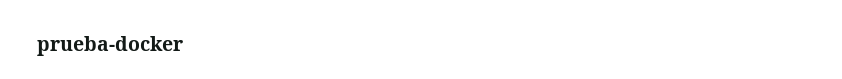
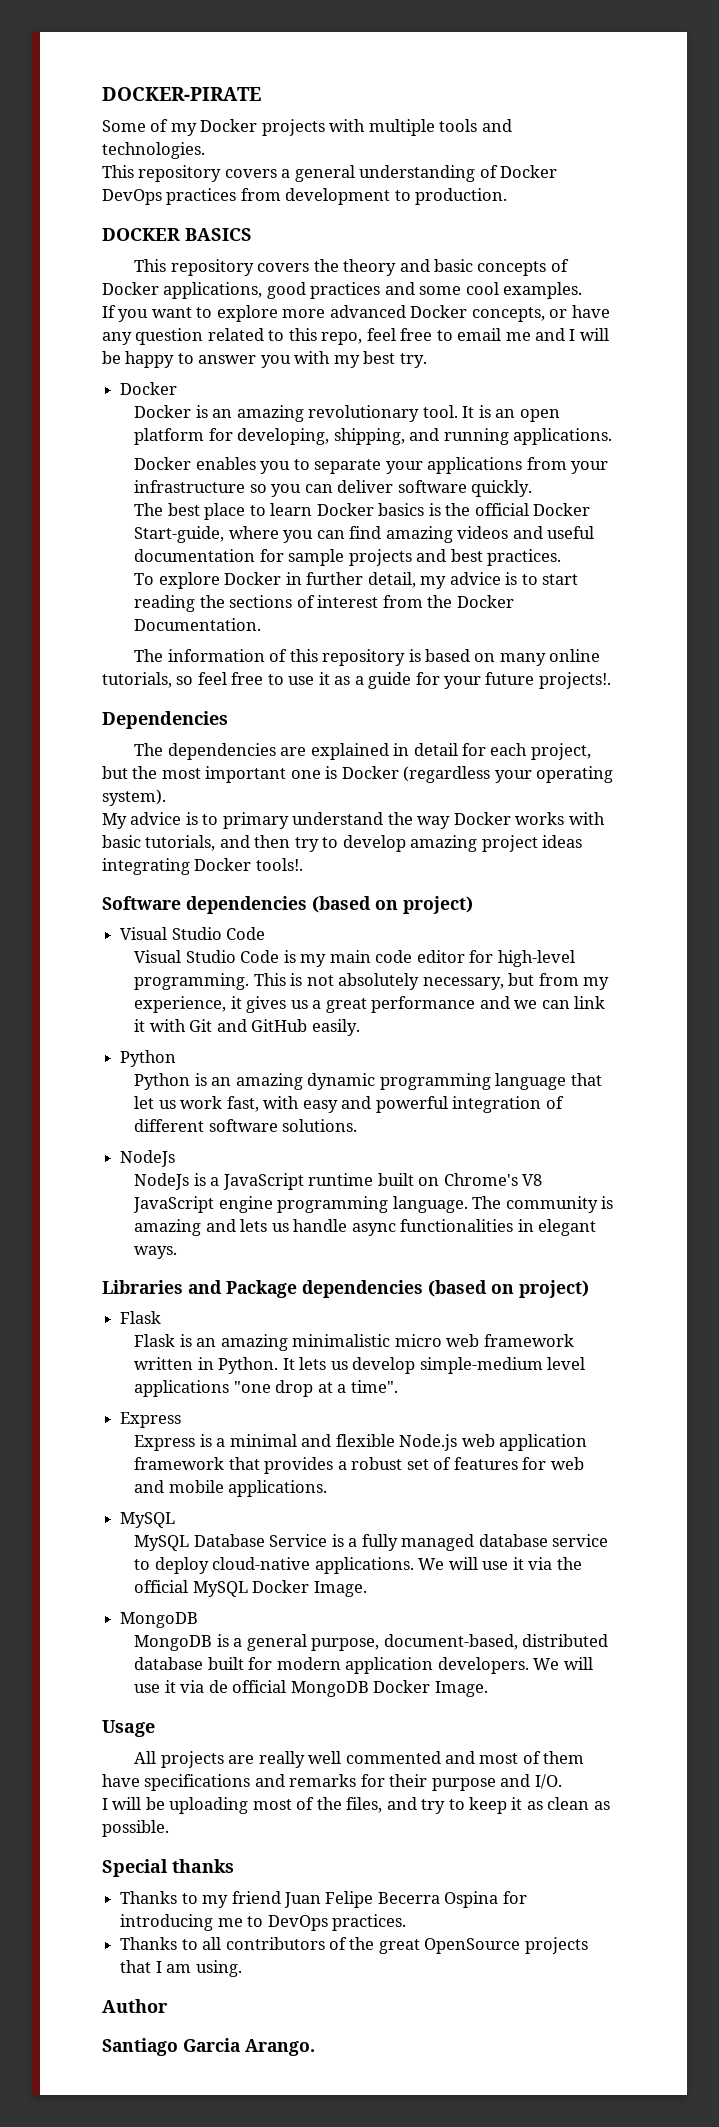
[37,36,183,56] prueba-docker -> [102,87,261,101] [102,119,512,136] [102,142,205,159] [102,165,558,182] [102,188,508,205] [102,228,252,241] [134,259,569,276] [102,282,583,299] [102,305,610,322] [102,328,609,345] [102,351,427,368] [120,382,178,395] [134,405,560,422] [134,428,613,445] [134,457,609,474] [134,480,533,497] [134,503,590,520] [134,526,595,543] [134,549,562,566] [134,572,578,589] [134,595,514,612] [134,618,262,631] [134,649,601,666] [102,672,611,689] [102,711,228,729] [134,743,591,760] [102,766,614,783] [102,789,166,806] [102,812,605,829] [102,835,583,852] [102,858,303,875] [102,896,473,914] [120,927,266,940] [134,950,575,967] [134,973,610,990] [134,996,605,1013] [134,1019,360,1036] [120,1050,177,1067] [134,1073,602,1090] [134,1096,564,1113] [134,1119,358,1132] [120,1150,176,1167] [134,1173,543,1190] [133,1196,614,1213] [134,1219,597,1236] [134,1246,178,1259] [102,1280,589,1298] [120,1311,162,1324] [134,1334,574,1351] [134,1357,586,1374] [134,1380,398,1397] [120,1412,182,1428] [134,1434,588,1451] [134,1457,584,1474] [134,1480,328,1497] [120,1512,176,1528] [134,1534,609,1551] [134,1557,582,1574] [134,1580,367,1597] [120,1612,199,1628] [134,1634,609,1651] [134,1657,593,1674] [134,1680,488,1697] [102,1720,155,1737] [134,1751,585,1768] [102,1774,562,1791] [102,1797,610,1814] [102,1820,169,1837] [102,1859,234,1877] [120,1891,527,1908] [120,1914,406,1931] [120,1937,588,1954] [120,1960,242,1977] [102,1999,168,2013] [102,2038,315,2056] DOCKER-PIRATE // Some of my Docker projects with multiple tools and technologies. // This repository covers a general understanding of Docker DevOps practices from development to production. // DOCKER BASICS // This repository covers the theory and basic concepts of Docker applications, good practices and some cool examples. // If you want to explore more advanced Docker concepts, or have any question related to this repo, feel free to email me and I will be happy to answer you with my best try. // Docker // Docker is an amazing revolutionary tool. It is an open platform for developing, shipping, and running applications. // Docker enables you to separate your applications from your infrastructure so you can deliver software quickly. // The best place to learn Docker basics is the official Docker Start-guide, where you can find amazing videos and useful documentation for sample projects and best practices. // To explore Docker in further detail, my advice is to start reading the sections of interest from the Docker Documentation. // The information of this repository is based on many online tutorials, so feel free to use it as a guide for your future projects!. // Dependencies // The dependencies are explained in detail for each project, but the most important one is Docker (regardless your operating system). // My advice is to primary understand the way Docker works with basic tutorials, and then try to develop amazing project ideas integrating Docker tools!. // Software dependencies (based on project) // Visual Studio Code // Visual Studio Code is my main code editor for high-level programming. This is not absolutely necessary, but from my experience, it gives us a great performance and we can link it with Git and GitHub easily. // Python // Python is an amazing dynamic programming language that let us work fast, with easy and powerful integration of different software solutions. // NodeJs // NodeJs is a JavaScript runtime built on Chrome's V8 JavaScript engine programming language. The community is amazing and lets us handle async functionalities in elegant ways. // Libraries and Package dependencies (based on project) // Flask // Flask is an amazing minimalistic micro web framework written in Python. It lets us develop simple-medium level applications "one drop at a time". // Express // Express is a minimal and flexible Node.js web application framework that provides a robust set of features for web and mobile applications. // MySQL // MySQL Database Service is a fully managed database service to deploy cloud-native applications. We will use it via the official MySQL Docker Image. // MongoDB // MongoDB is a general purpose, document-based, distributed database built for modern application developers. We will use it via de official MongoDB Docker Image. // Usage // All projects are really well commented and most of them have specifications and remarks for their purpose and I/O. // I will be uploading most of the files, and try to keep it as clean as possible. // Special thanks // Thanks to my friend Juan Felipe Becerra Ospina for introducing me to DevOps practices. // Thanks to all contributors of the great OpenSource projects that I am using. // Author // Santiago Garcia Arango.

